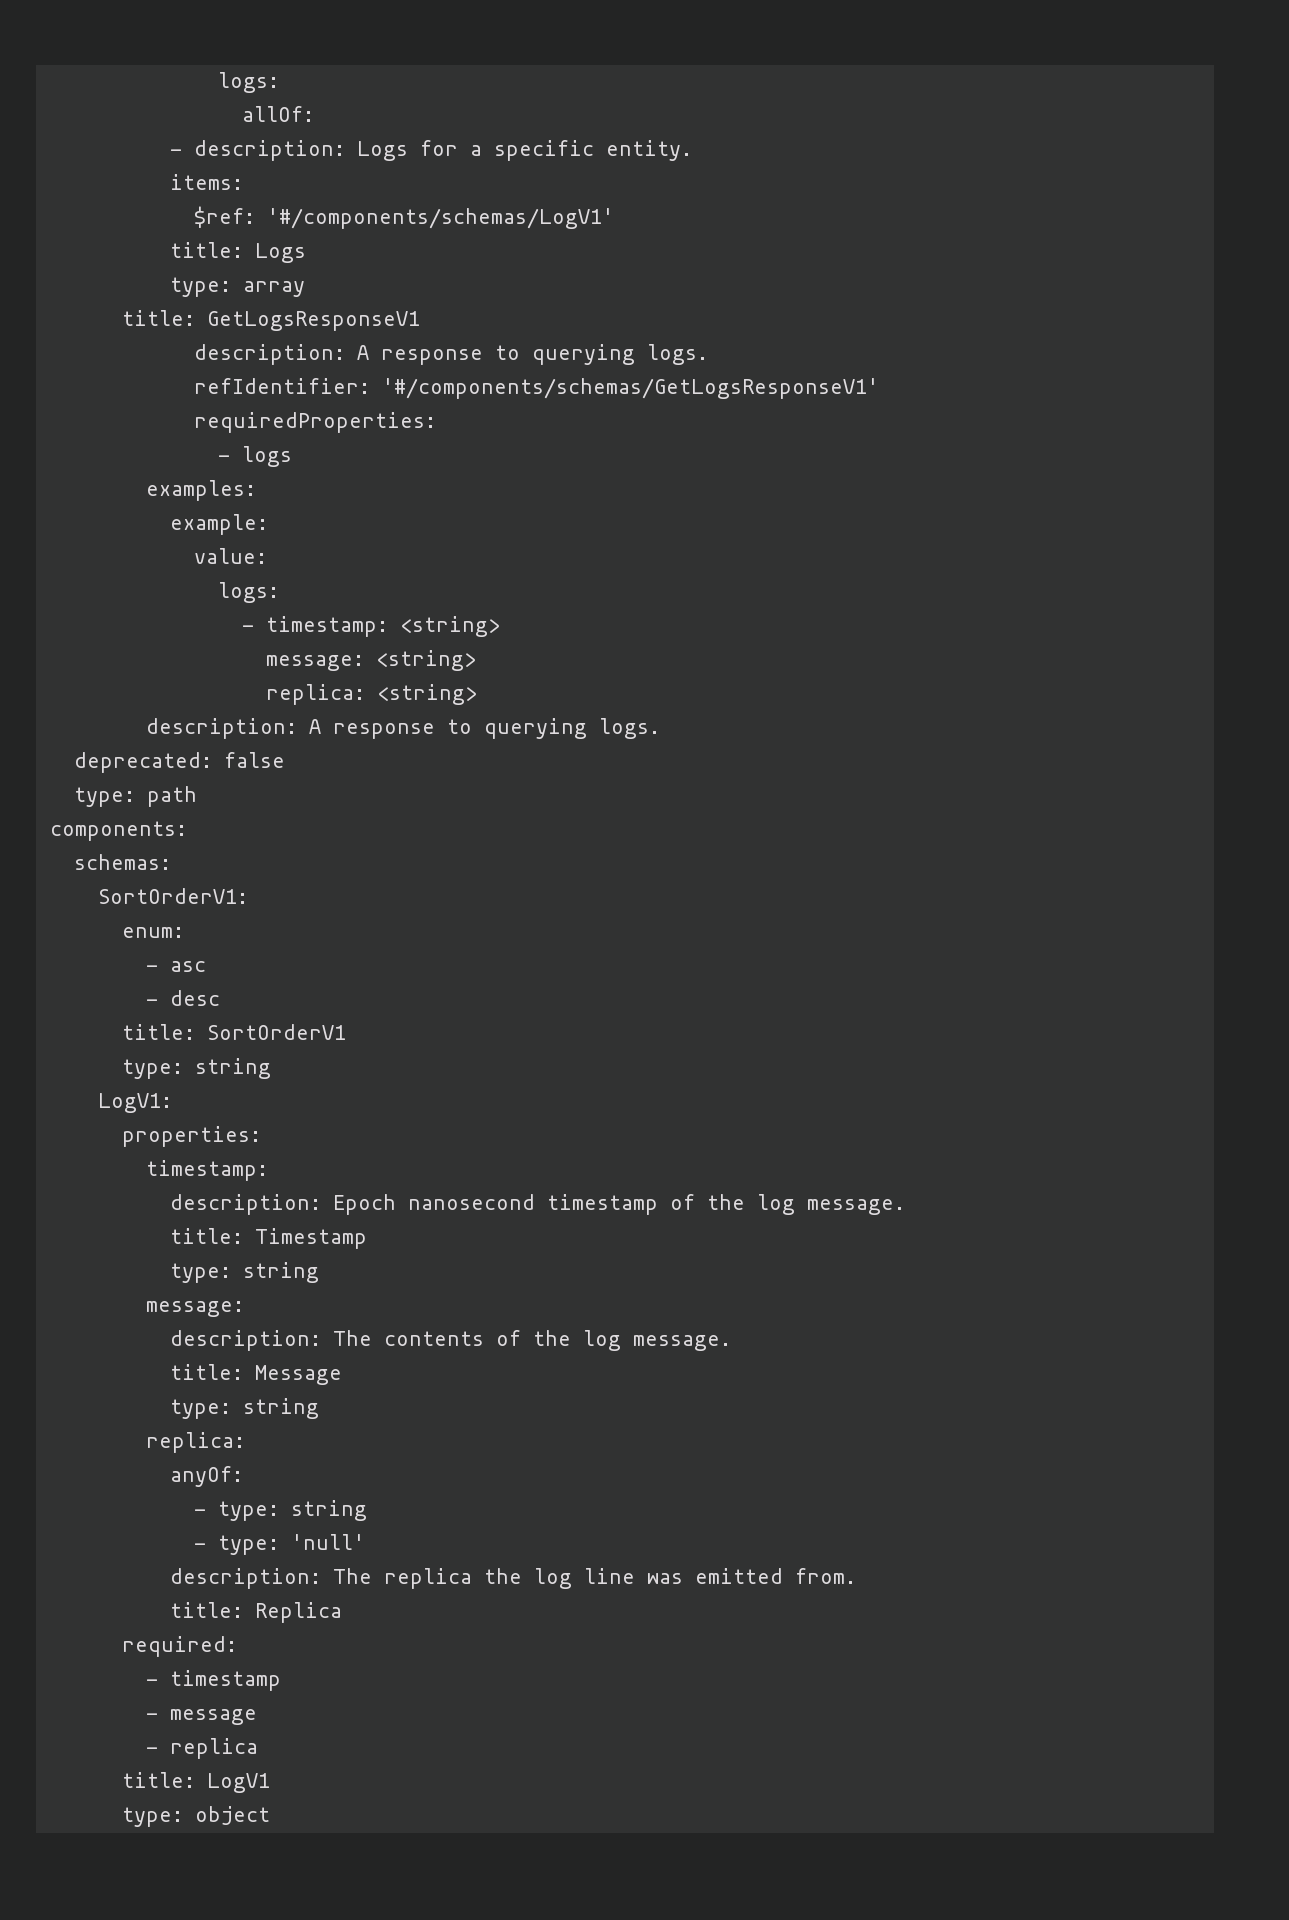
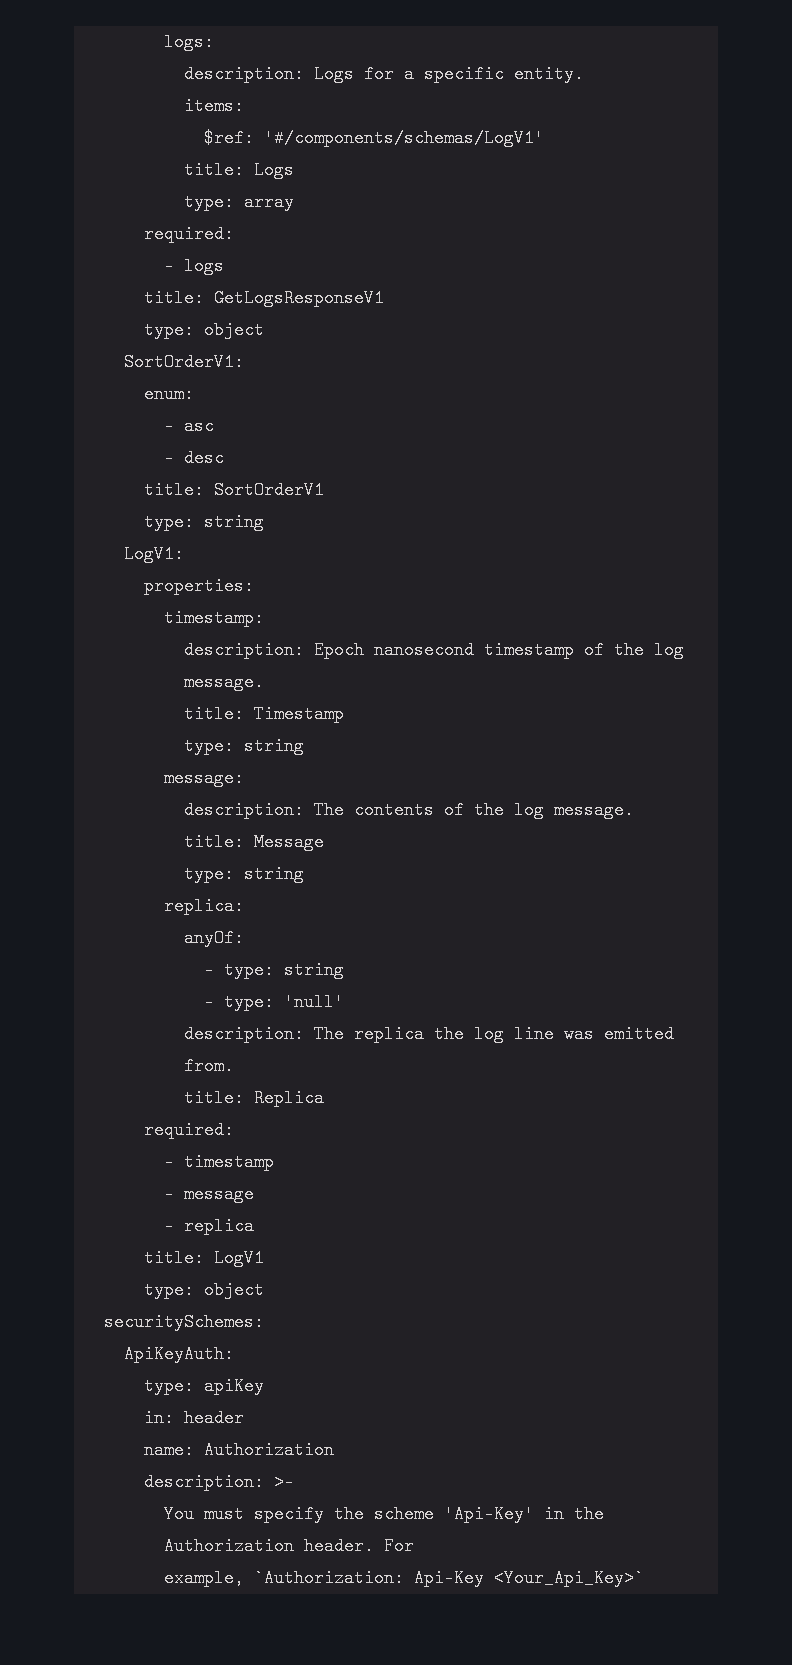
[217,72,279,93] [241,106,314,122] [169,149,182,156] logs: // allOf: // - -> [164,33,215,51] logs: //
[121,310,420,331] [193,344,708,365] [193,378,879,399] [193,412,436,433] [217,446,292,467] [145,480,256,501] [169,514,268,535] [193,548,267,564] [217,582,279,603] [241,616,500,637] [265,650,476,671] [265,684,477,705] [145,718,660,739] [73,752,285,773] [73,786,197,807] [49,821,187,841] [73,854,171,870] title: GetLogsResponseV1 // description: A response to querying logs. // refIdentifier: '#/components/schemas/GetLogsResponseV1' // requiredProperties: // - logs // examples: // example: // value: // logs: // - timestamp: <string> // message: <string> // replica: <string> // description: A response to querying logs. // deprecated: false // type: path // components: // schemas: -> [144,225,235,243] [164,257,225,275] [144,289,385,307] [144,321,265,339] required: // - logs // title: GetLogsResponseV1 // type: object
(270, 1815) none -> [104,1313,265,1331] [124,1345,235,1363] [144,1377,265,1395] [144,1409,245,1427] [144,1441,335,1459] [144,1473,295,1491] [164,1505,605,1523] [164,1537,415,1555] [164,1569,645,1587] // securitySchemes: // ApiKeyAuth: // type: apiKey // in: header // name: Authorization // description: >- // You must specify the scheme 'Api-Key' in the Authorization header. For // example, `Authorization: Api-Key <Your_Api_Key>`

